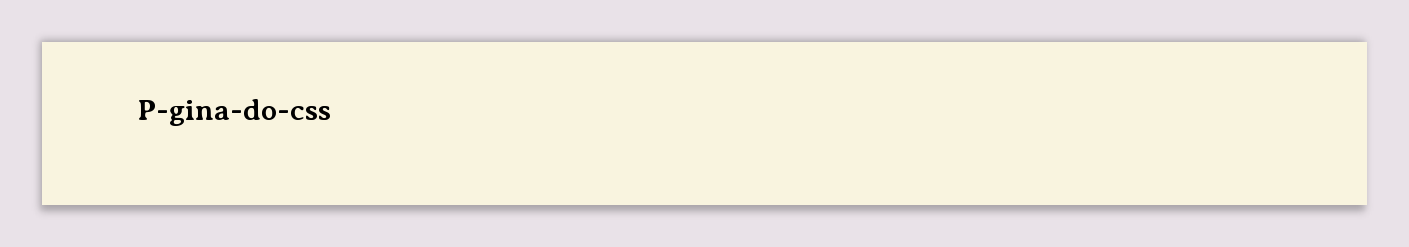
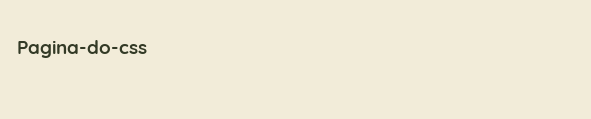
[137,99,331,126] P-gina-do-css -> [17,40,147,58] Pagina-do-css

